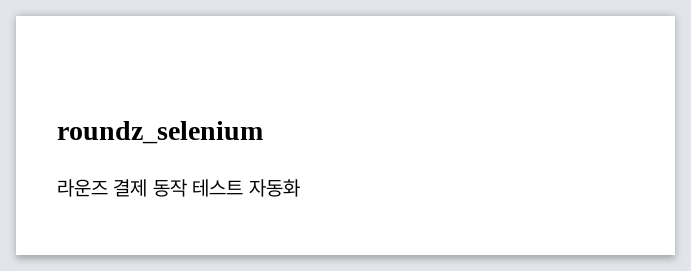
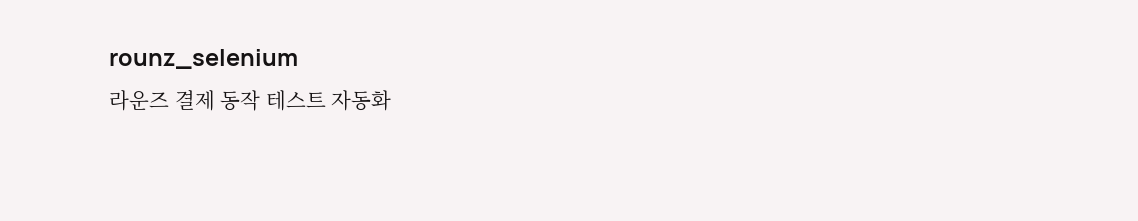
[57,121,263,144] roundz_selenium -> [109,49,298,69] rounz_selenium

